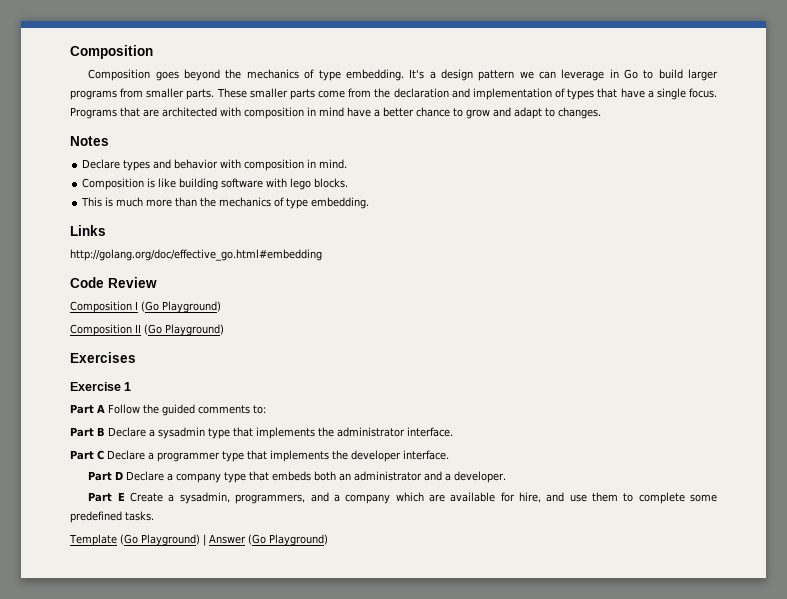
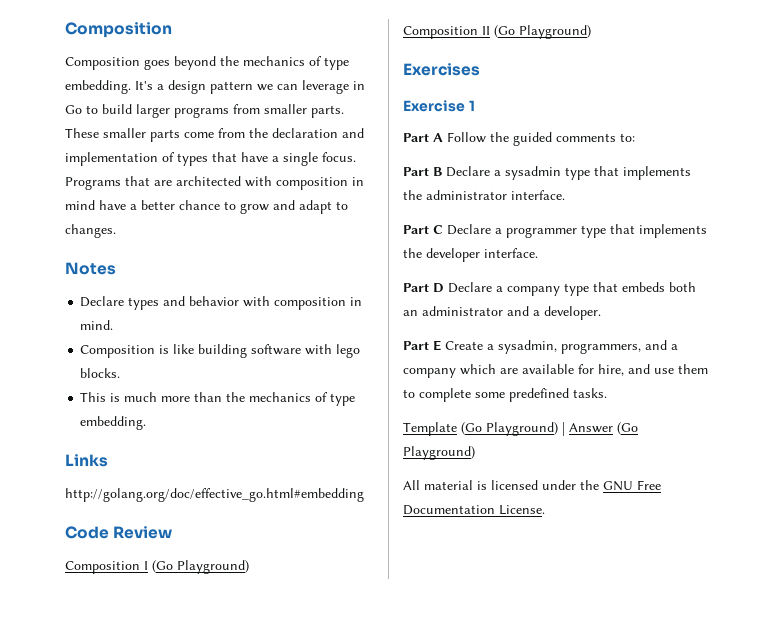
(328, 540) none -> [403,480,661,491] [403,505,545,515] // All material is licensed under the GNU Free Documentation License.

